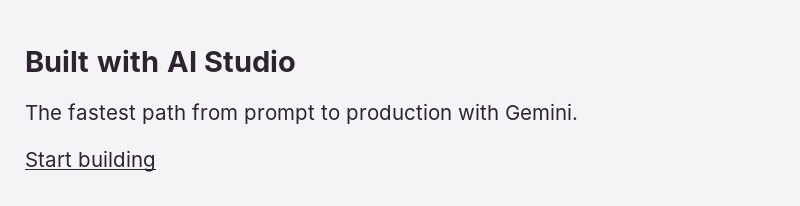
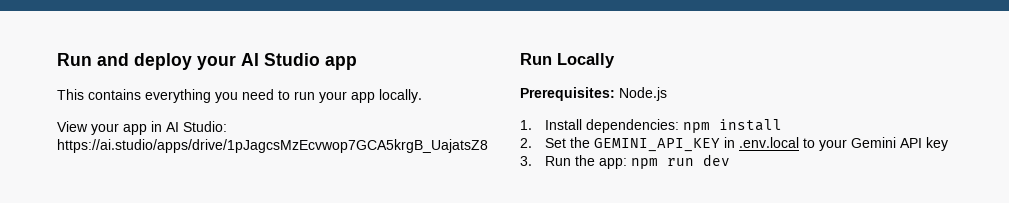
[25,49,297,72] [25,103,578,124] [25,150,156,172] Built with AI Studio // The fastest path from prompt to production with Gemini. // Start building -> [57,53,357,70] [57,89,422,103] [57,121,227,135] [57,139,488,153] [520,53,615,68] [520,87,667,101] [520,119,782,133] [520,137,948,152] [520,154,730,169] Run and deploy your AI Studio app // This contains everything you need to run your app locally. // View your app in AI Studio: https://ai.studio/apps/drive/1pJagcsMzEcvwop7GCA5krgB_UajatsZ8 // Run Locally // Prerequisites: Node.js // 1. Install dependencies: npm install // 2. Set the GEMINI_API_KEY in .env.local to your Gemini API key // 3. Run the app: npm run dev

